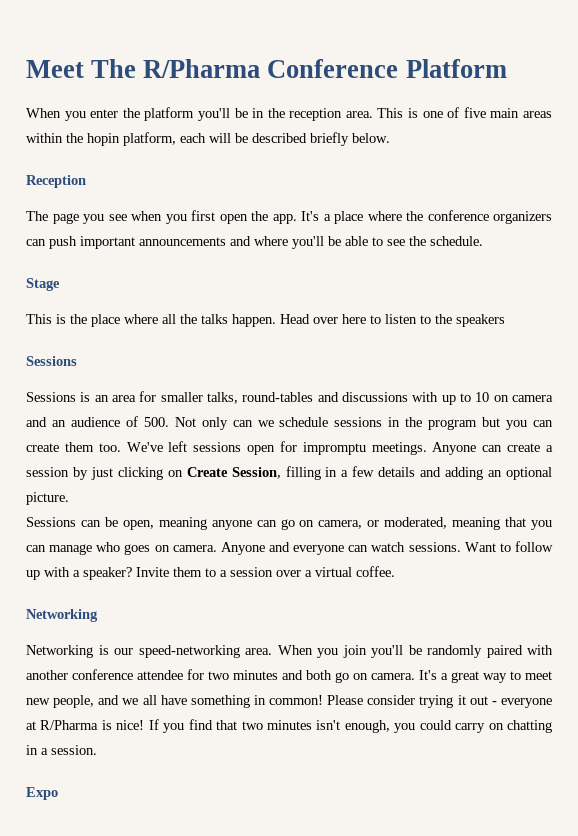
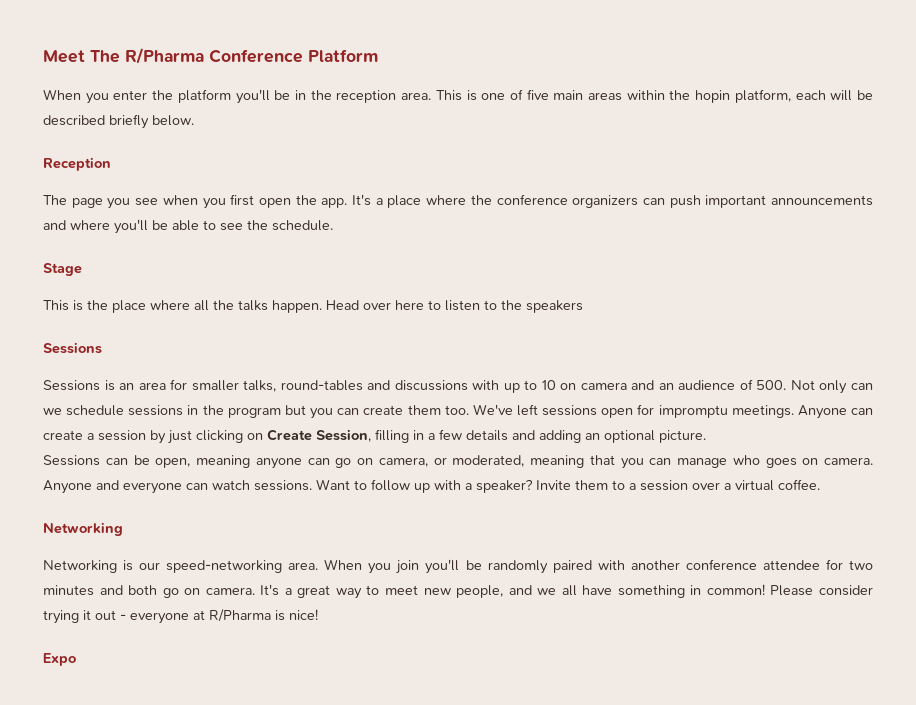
[148,719,552,733] [26,745,97,755] If you find that two minutes isn't enough, you could carry on chatting in a session. -> (318, 614) none

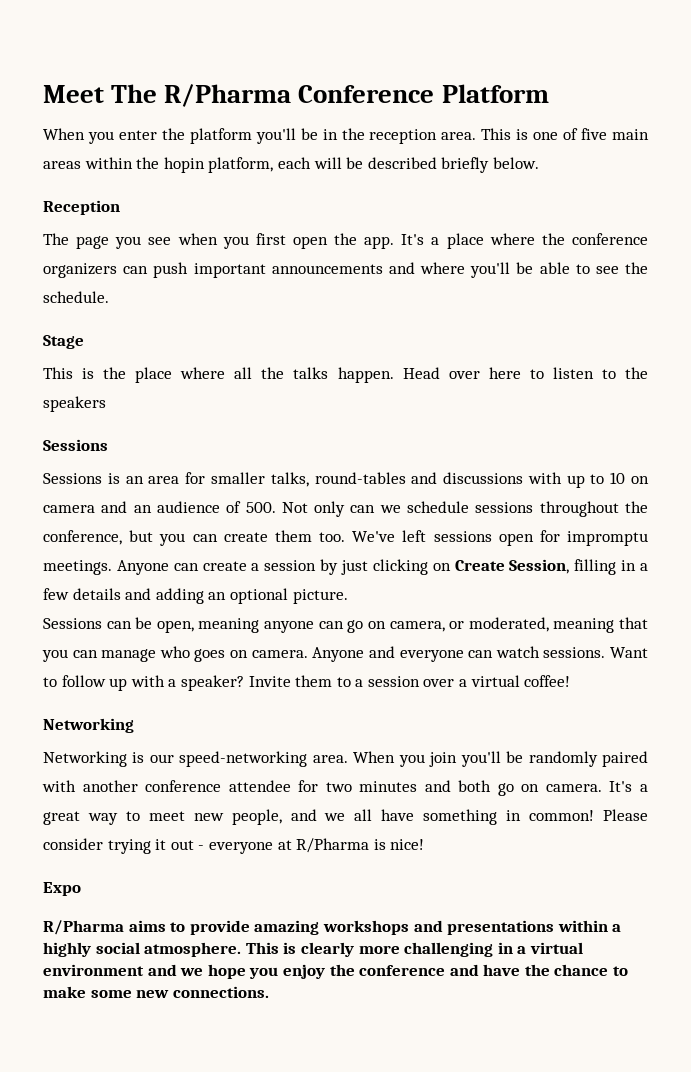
[187,405,281,418] in the program -> [539,501,648,517] [43,530,122,545] throughout the conference,
[778,479,820,490] coffee. -> [524,675,571,687] coffee!
(76, 659) none -> [43,920,622,935] [43,942,583,957] [43,964,629,979] [43,986,269,998] // R/Pharma aims to provide amazing workshops and presentations within a highly social atmosphere. This is clearly more challenging in a virtual environment and we hope you enjoy the conference and have the chance to make some new connections.

